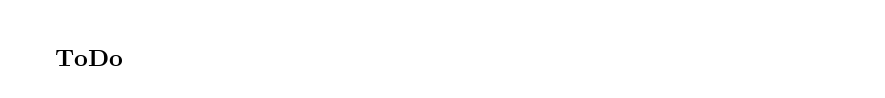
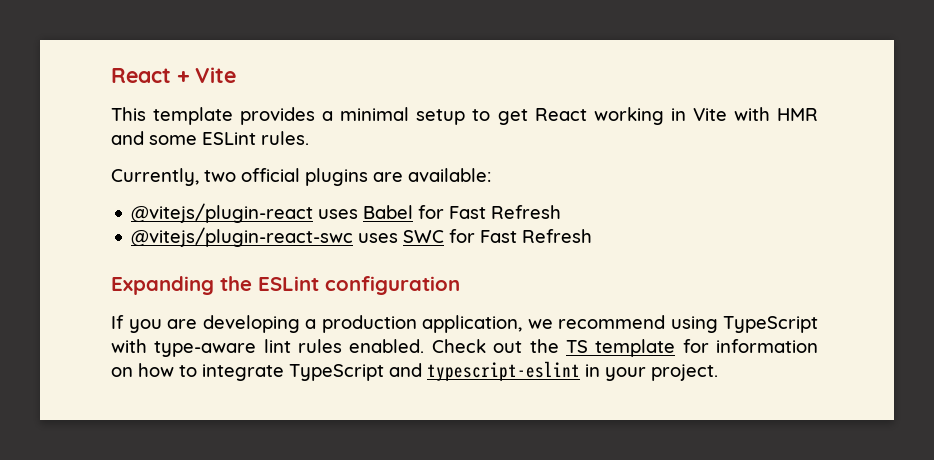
[55,50,123,66] ToDo -> [111,67,236,83] [111,107,819,125] [111,131,309,145] [111,168,491,186] [131,203,562,223] [131,227,593,247] [111,276,460,295] [111,315,818,333] [111,339,819,357] [111,361,718,381] React + Vite // This template provides a minimal setup to get React working in Vite with HMR and some ESLint rules. // Currently, two official plugins are available: // @vitejs/plugin-react uses Babel for Fast Refresh // @vitejs/plugin-react-swc uses SWC for Fast Refresh // Expanding the ESLint configuration // If you are developing a production application, we recommend using TypeScript with type-aware lint rules enabled. Check out the TS template for information on how to integrate TypeScript and typescript-eslint in your project.

